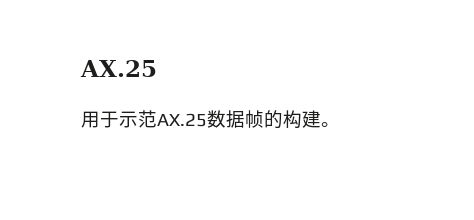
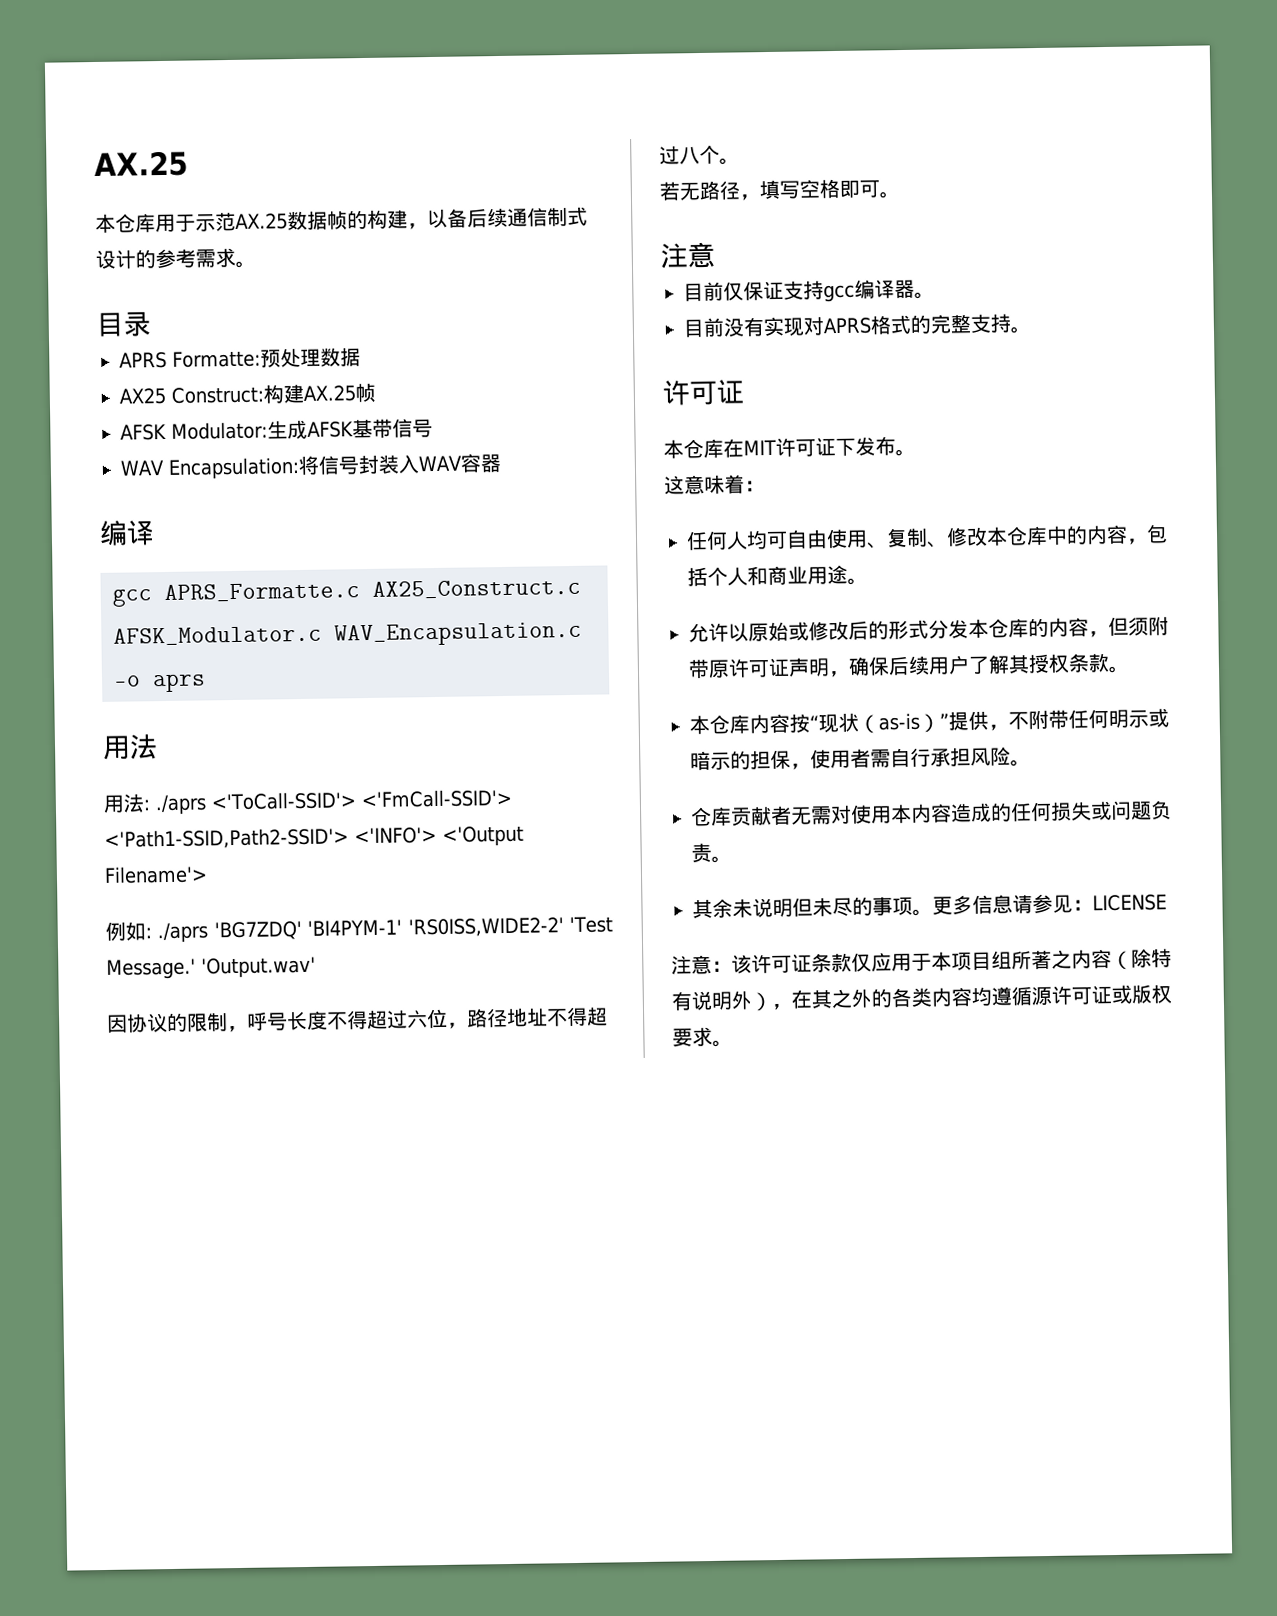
(157, 68) none -> [95,213,156,233] 本仓库
(321, 119) none -> [407,206,588,230] [95,247,256,269] [96,311,151,337] [119,347,361,369] [119,382,376,405] [120,418,433,441] [120,453,502,480] [99,520,155,546] [112,578,581,607] [113,621,582,647] [113,673,206,693] [102,734,158,760] [103,788,512,816] [104,825,524,850] [104,865,208,884] [105,916,614,944] [106,956,316,980] [107,1006,608,1033] [659,144,740,165] [659,178,900,201] [660,241,715,269] [683,279,935,303] [683,313,1031,338] [662,379,745,406] [663,436,916,459] [664,474,765,495] [686,524,1168,551] [687,564,868,587] [688,616,1169,643] [688,653,1130,679] [689,708,1169,735] [690,746,1031,771] [690,800,1172,827] [691,842,732,864] [692,893,1167,919] [671,948,1172,975] [671,984,1172,1012] [672,1026,713,1047] ，以备后续通信制式设计的参考需求。 // 目录 // APRS Formatte:预处理数据 // AX25 Construct:构建AX.25帧 // AFSK Modulator:生成AFSK基带信号 // WAV Encapsulation:将信号封装入WAV容器 // 编译 // gcc APRS_Formatte.c AX25_Construct.c AFSK_Modulator.c WAV_Encapsulation.c -o aprs // 用法 // 用法: ./aprs <'ToCall-SSID'> <'FmCall-SSID'> <'Path1-SSID,Path2-SSID'> <'INFO'> <'Output Filename'> // 例如: ./aprs 'BG7ZDQ' 'BI4PYM-1' 'RS0ISS,WIDE2-2' 'Test Message.' 'Output.wav' // 因协议的限制，呼号长度不得超过六位，路径地址不得超过八个。 // 若无路径，填写空格即可。 // 注意 // 目前仅保证支持gcc编译器。 // 目前没有实现对APRS格式的完整支持。 // 许可证 // 本仓库在MIT许可证下发布。 // 这意味着： // 任何人均可自由使用、复制、修改本仓库中的内容，包括个人和商业用途。 // 允许以原始或修改后的形式分发本仓库的内容，但须附带原许可证声明，确保后续用户了解其授权条款。 // 本仓库内容按“现状（as-is）”提供，不附带任何明示或暗示的担保，使用者需自行承担风险。 // 仓库贡献者无需对使用本内容造成的任何损失或问题负责。 // 其余未说明但未尽的事项。更多信息请参见：LICENSE // 注意：该许可证条款仅应用于本项目组所著之内容（除特有说明外），在其之外的各类内容均遵循源许可证或版权要求

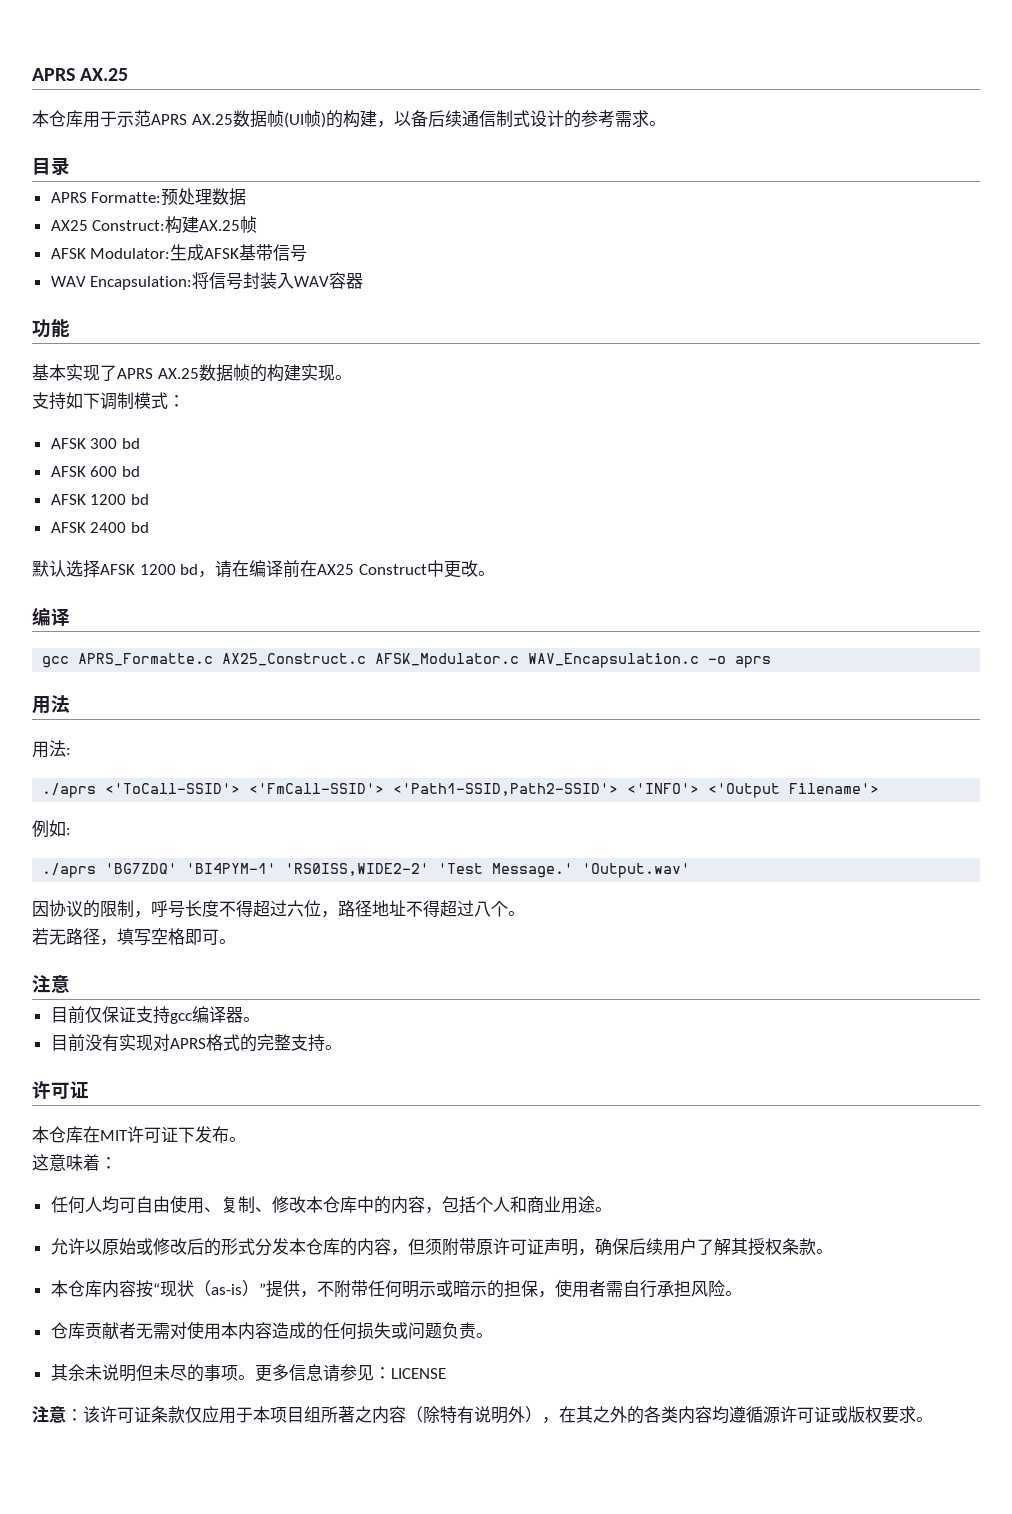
(94, 163) none -> [32,68,75,81] APRS
[235,210,348,231] AX.25数据帧 -> [151,110,326,128] APRS AX.25数据帧(UI帧)
(502, 463) none -> [32,319,70,338] [32,364,352,382] [32,392,185,410] [50,438,140,449] [50,466,140,477] [50,494,149,505] [50,522,149,533] [32,560,495,578] // 功能 // 基本实现了APRS AX.25数据帧的构建实现。 // 支持如下调制模式： // AFSK 300 bd // AFSK 600 bd // AFSK 1200 bd // AFSK 2400 bd // 默认选择AFSK 1200 bd，请在编译前在AX25 Construct中更改。
(150, 805) none -> (71, 751) //
(152, 933) none -> (71, 831) //

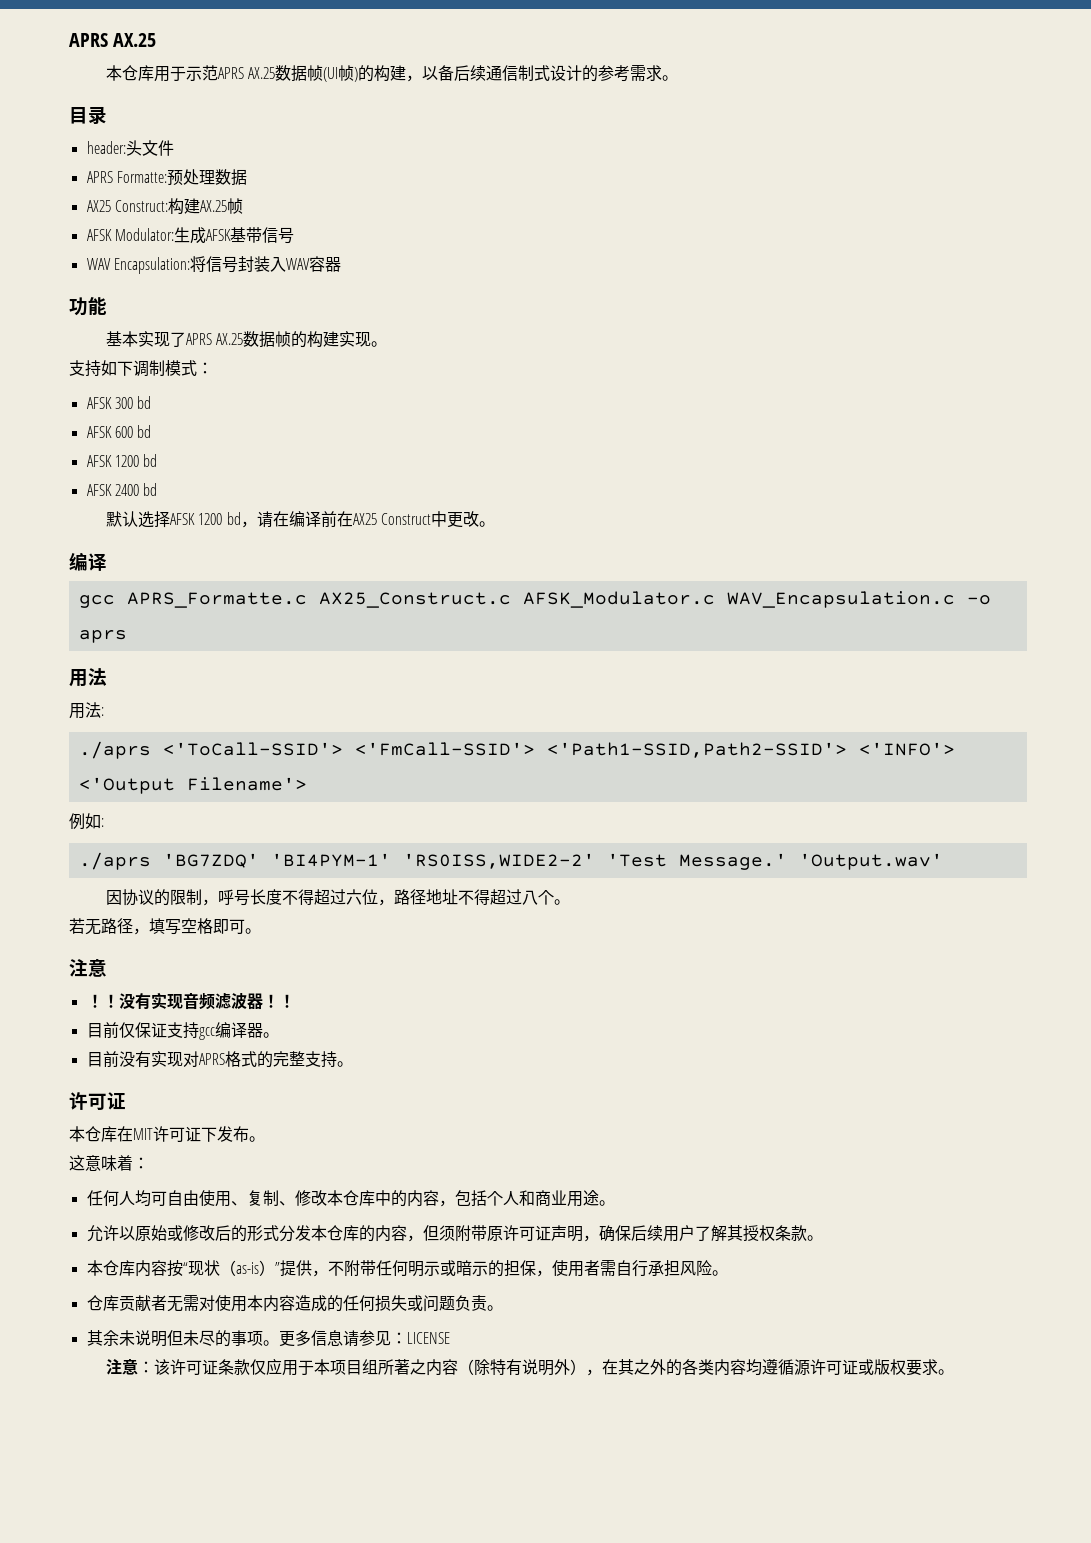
(70, 166) none -> [86,140,174,156] // header:头文件
(70, 984) none -> [86,992,295,1010] // ！！没有实现音频滤波器！！

